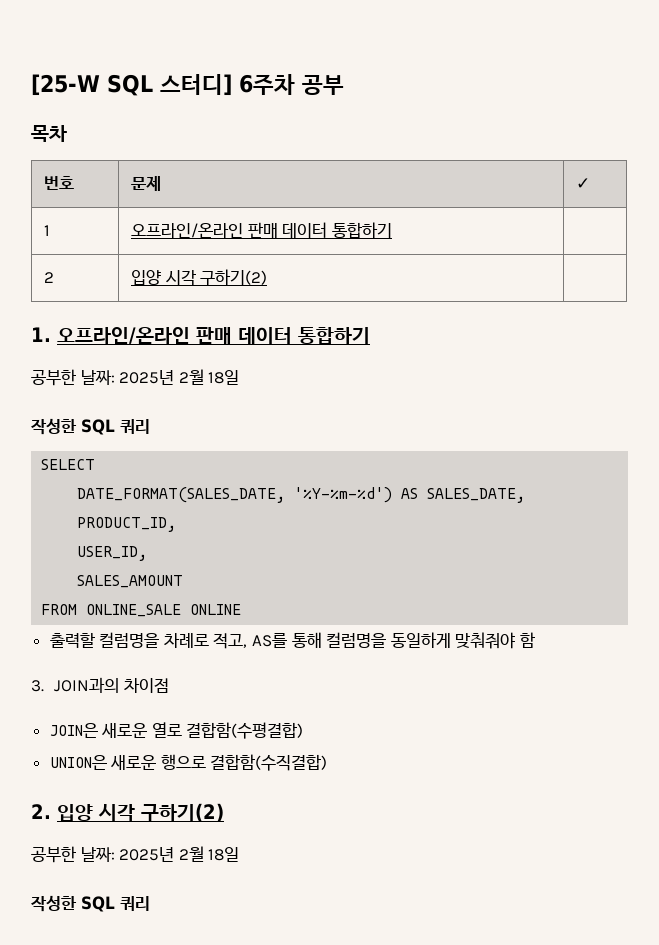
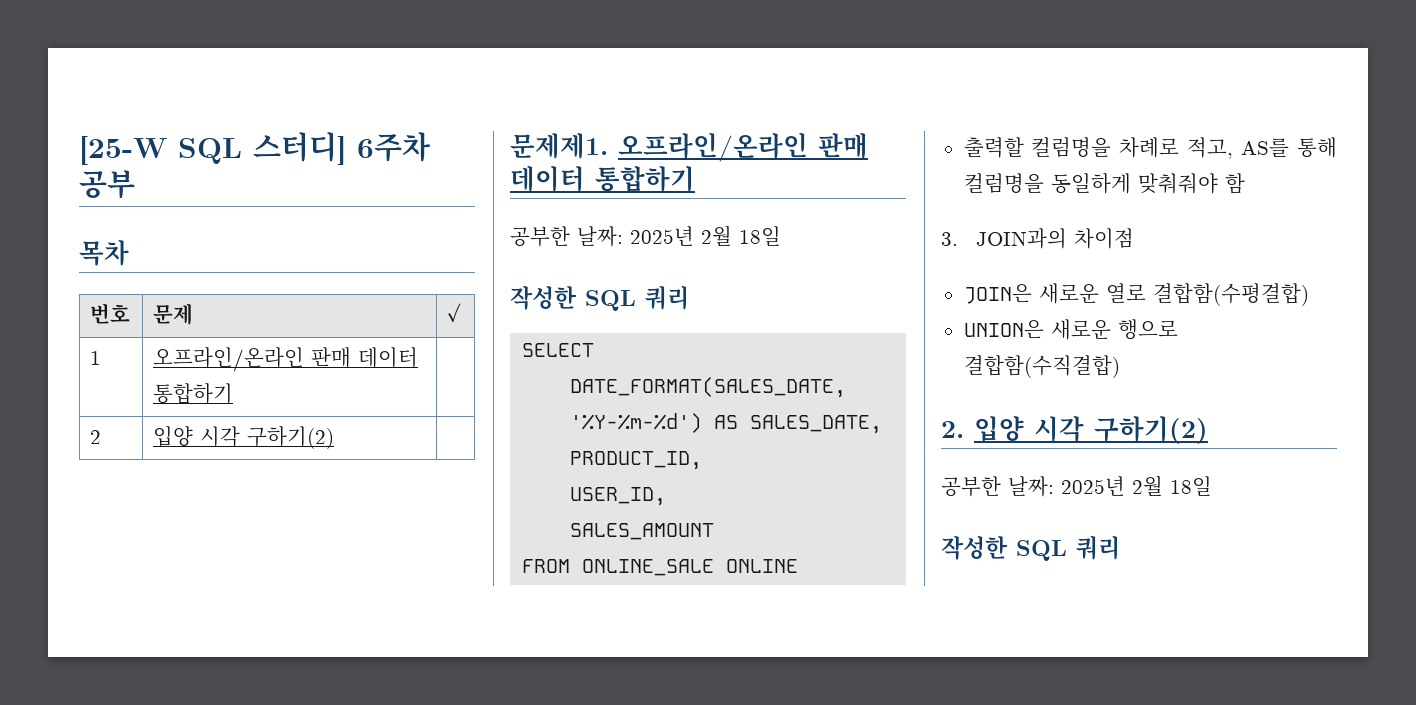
[31,327,51,342] 1. -> [510,133,608,159] 문제제1.

